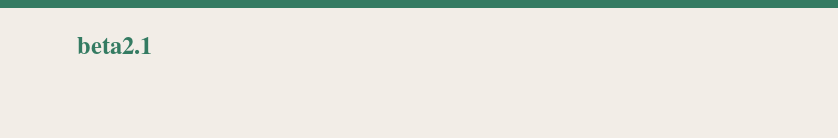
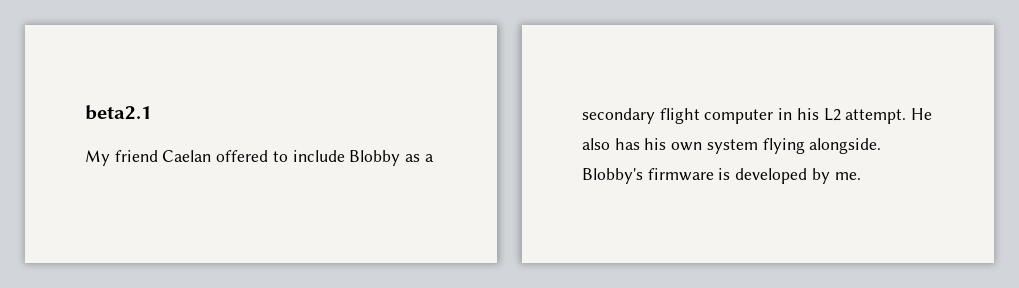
(152, 45) none -> [85,150,434,166] [582,108,933,124] [582,138,882,154] [582,168,861,184] // My friend Caelan offered to include Blobby as a secondary flight computer in his L2 attempt. He also has his own system flying alongside. Blobby's firmware is developed by me.

